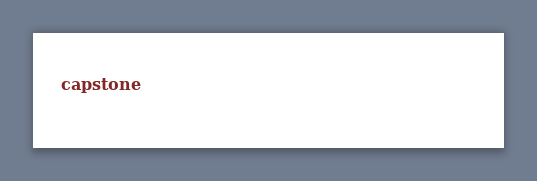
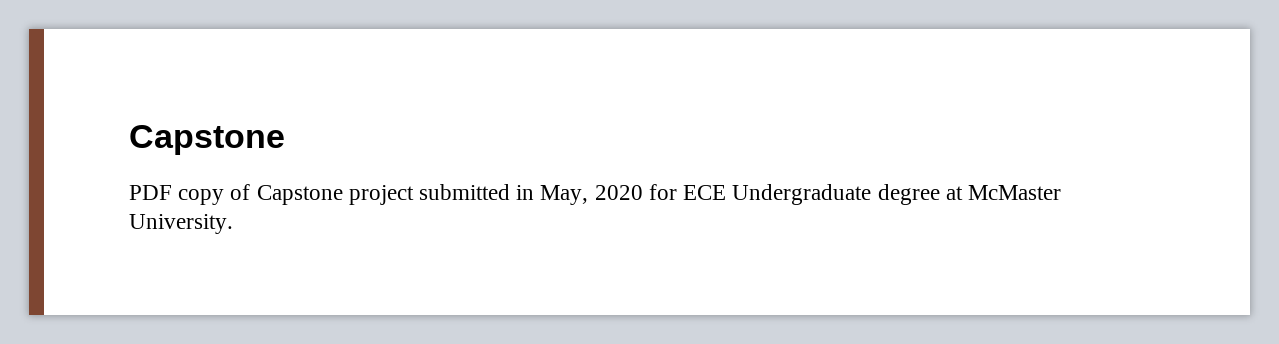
[61,78,141,93] capstone -> [129,125,285,155] [129,184,1061,205] [129,214,233,234] Capstone // PDF copy of Capstone project submitted in May, 2020 for ECE Undergraduate degree at McMaster University.

